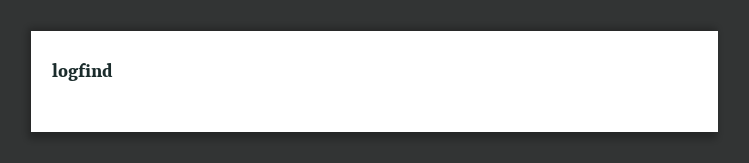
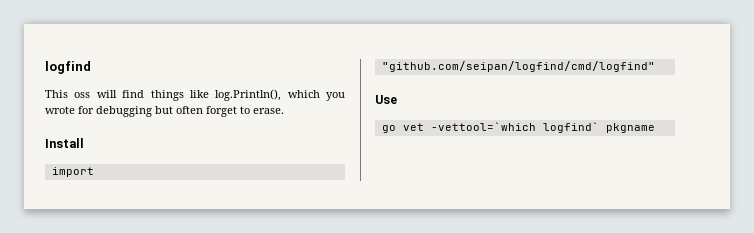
(113, 72) none -> [45,89,345,101] [45,106,284,117] [45,138,84,148] [51,167,94,177] [381,61,655,72] [375,95,397,104] [381,122,655,133] // This oss will find things like log.Println(), which you wrote for debugging but often forget to erase. // Install // import "github.com/seipan/logfind/cmd/logfind" // Use // go vet -vettool=`which logfind` pkgname

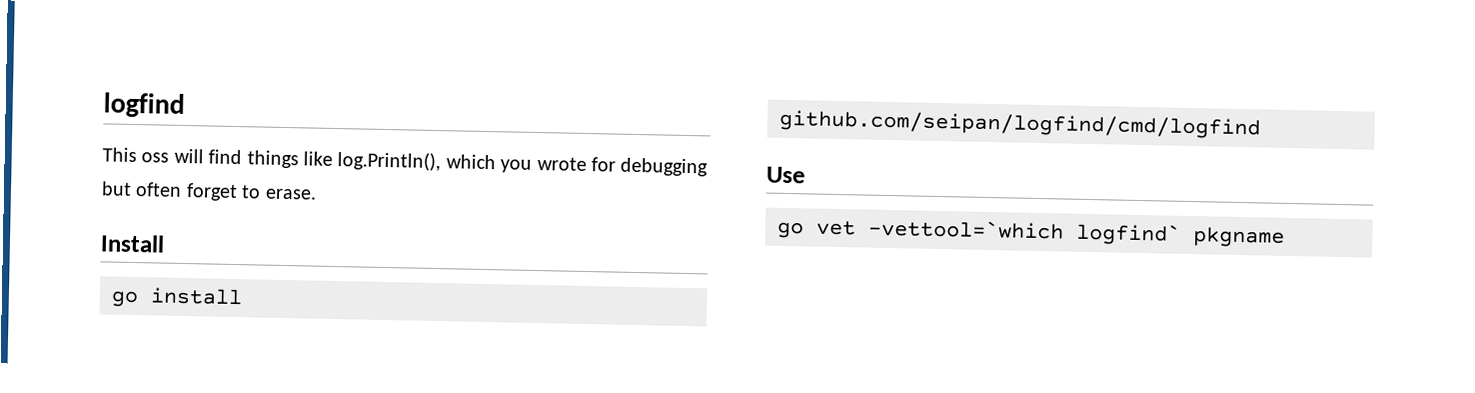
[51,167,94,177] [381,61,655,72] import "github.com/seipan/logfind/cmd/logfind" -> [111,287,243,308] [779,109,1261,140] go install github.com/seipan/logfind/cmd/logfind

